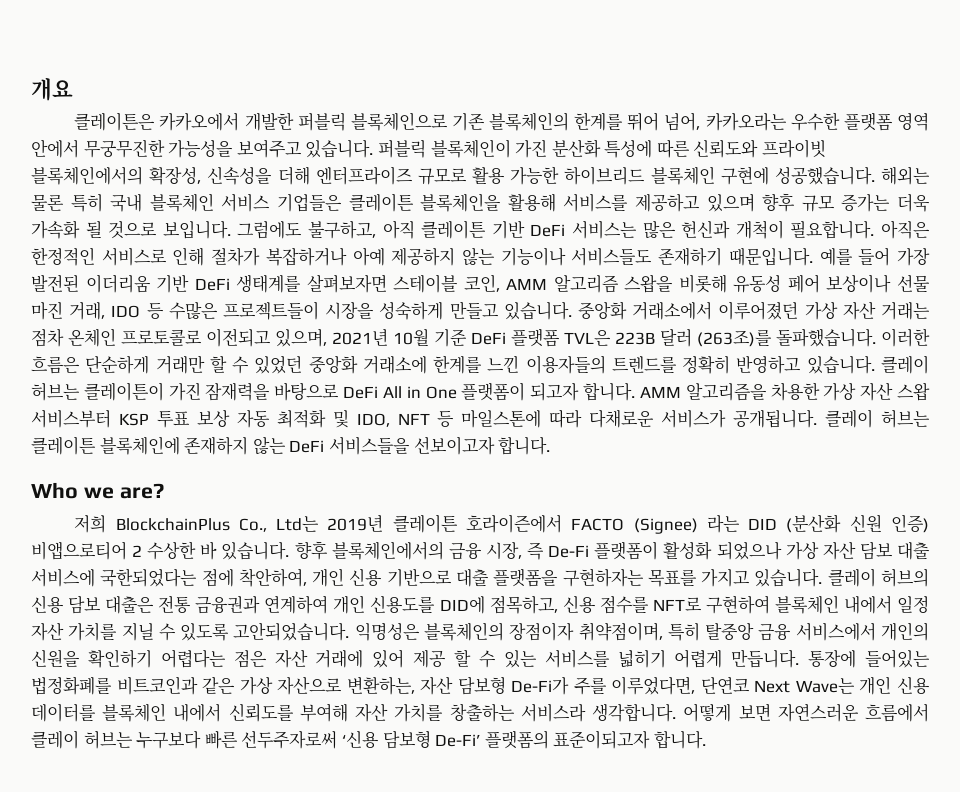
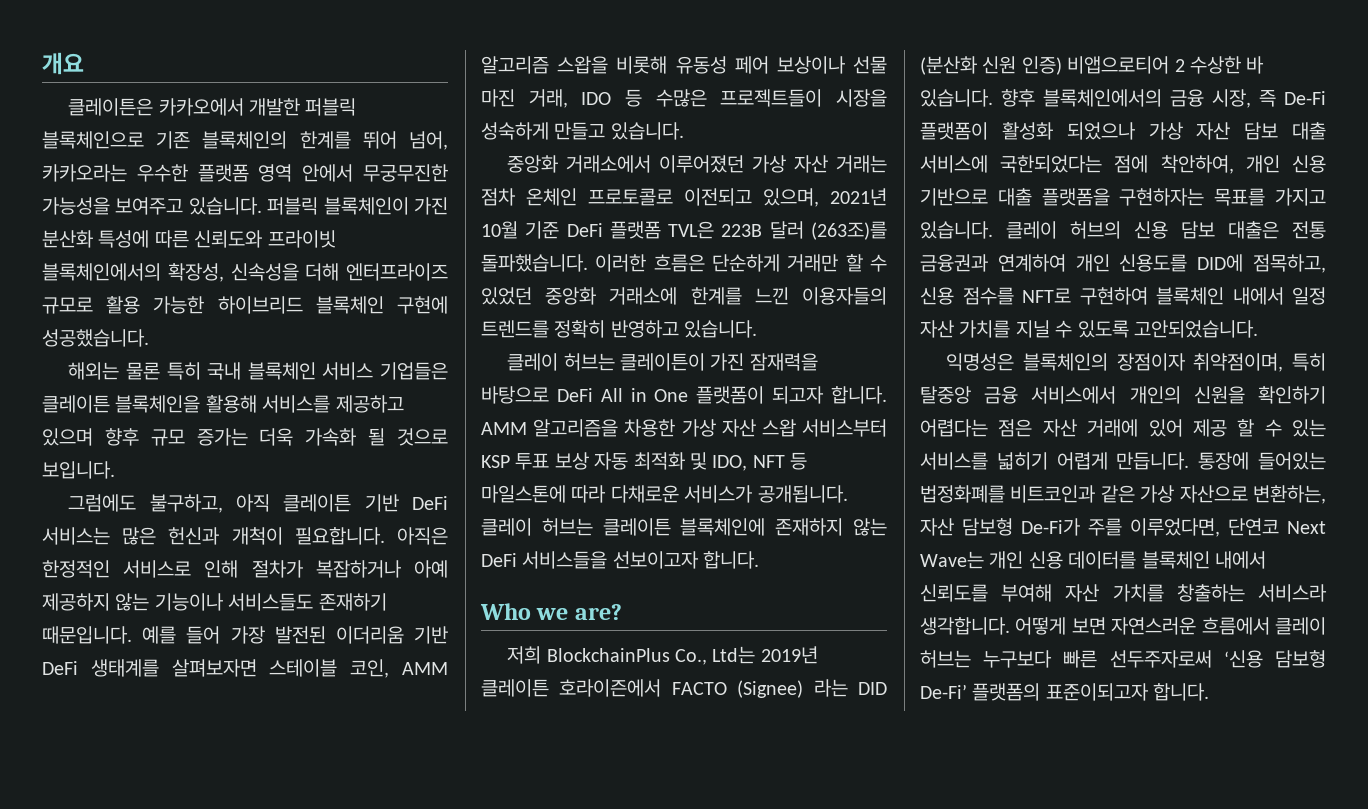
(875, 176) none -> (149, 338) //
(231, 230) none -> (115, 470) //
(572, 311) none -> (684, 131) //
(875, 365) none -> (758, 329) //
(350, 631) none -> (1258, 329) //

